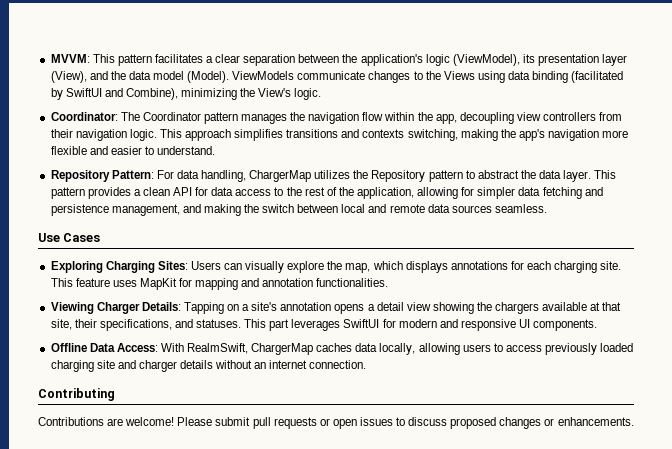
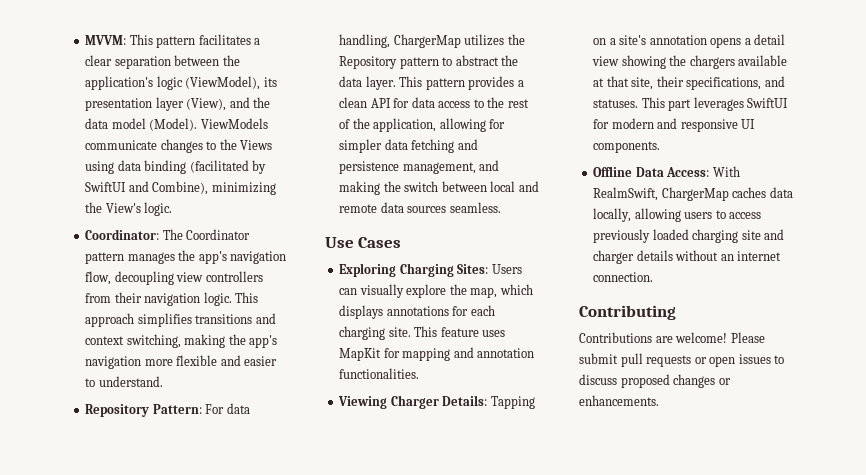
[308,112,457,124] navigation flow within the app, -> [198,251,287,264] [85,271,112,285] app's navigation flow,
[362,129,405,138] contexts -> [85,336,125,345] context

